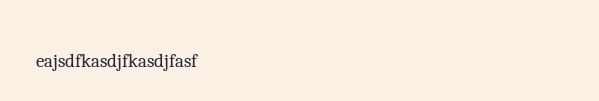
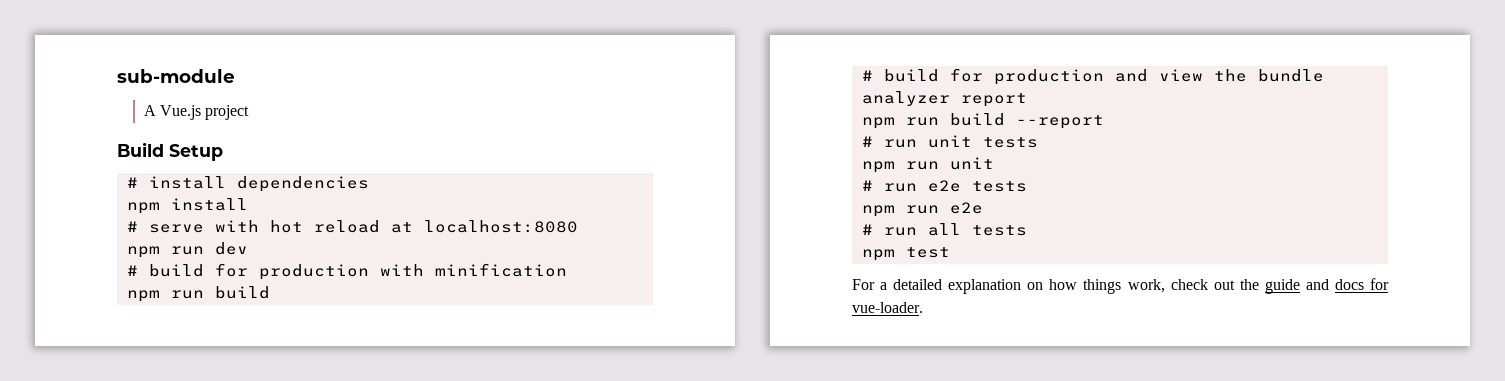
[36,53,198,71] eajsdfkasdjfkasdjfasf -> [117,69,235,83] [143,105,250,120] [117,142,223,161] [126,176,369,192] [126,198,248,214] [126,220,578,233] [126,242,248,258] [126,263,567,280] [126,286,270,302] [861,68,1324,85] [861,91,1027,107] [861,113,1104,129] [861,135,1038,148] [861,157,994,173] [861,180,1027,192] [861,202,983,217] [861,223,1027,236] [861,247,950,261] [852,278,1389,294] [852,302,923,313] sub-module // A Vue.js project // Build Setup // # install dependencies // npm install // # serve with hot reload at localhost:8080 // npm run dev // # build for production with minification // npm run build // # build for production and view the bundle analyzer report // npm run build --report // # run unit tests // npm run unit // # run e2e tests // npm run e2e // # run all tests // npm test // For a detailed explanation on how things work, check out the guide and docs for vue-loader.

